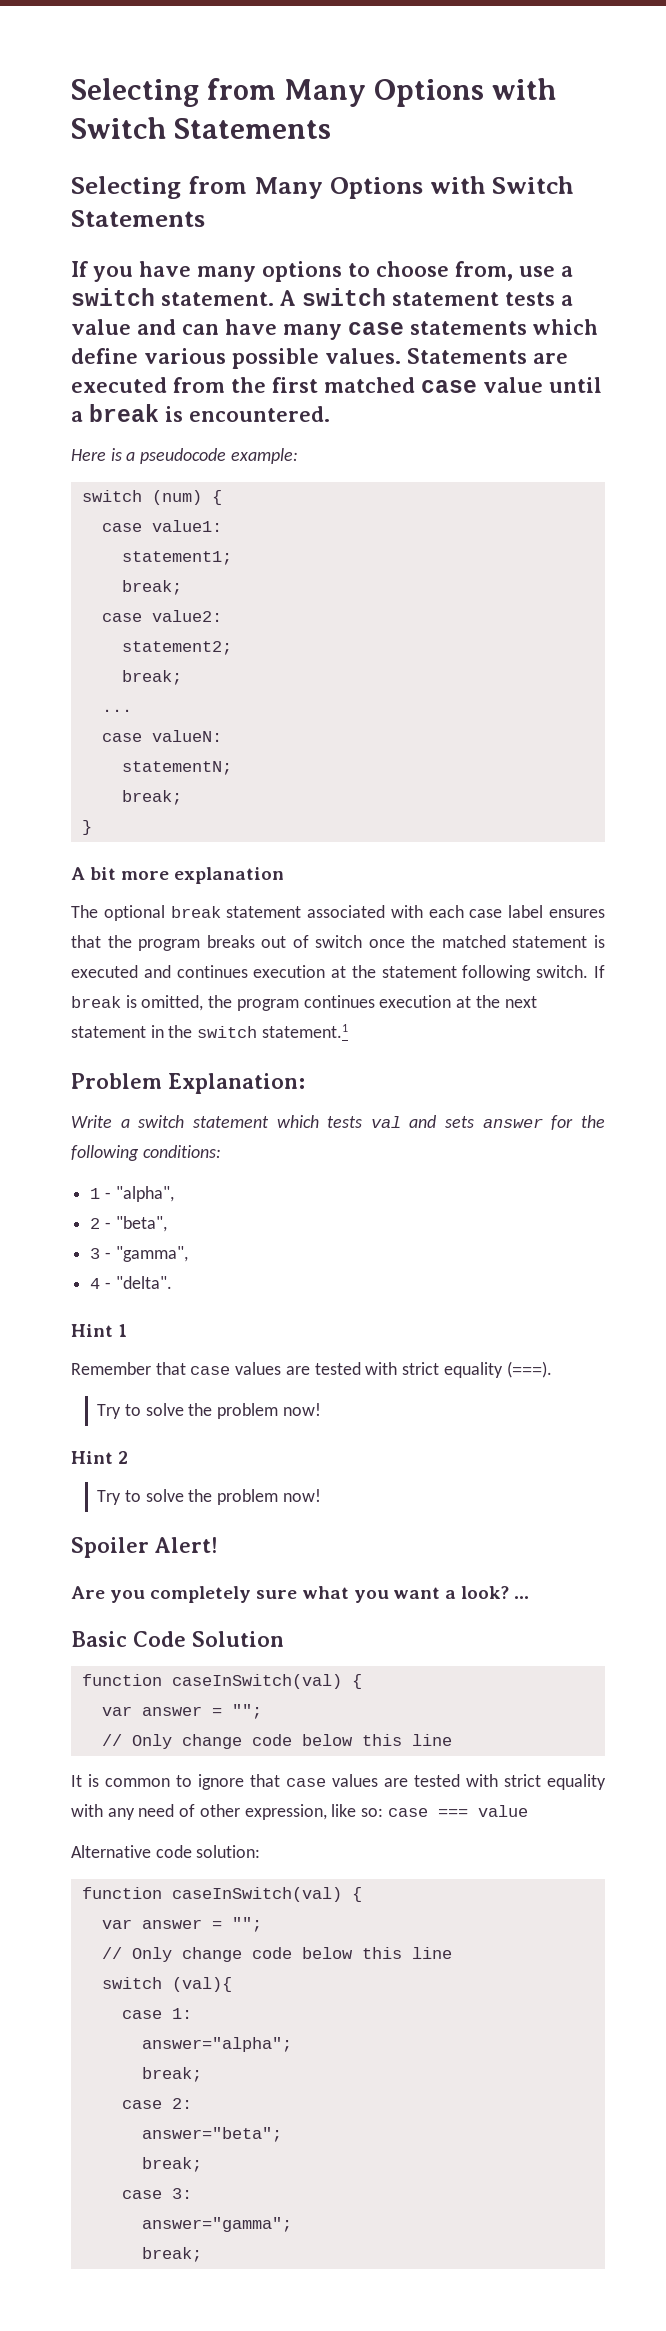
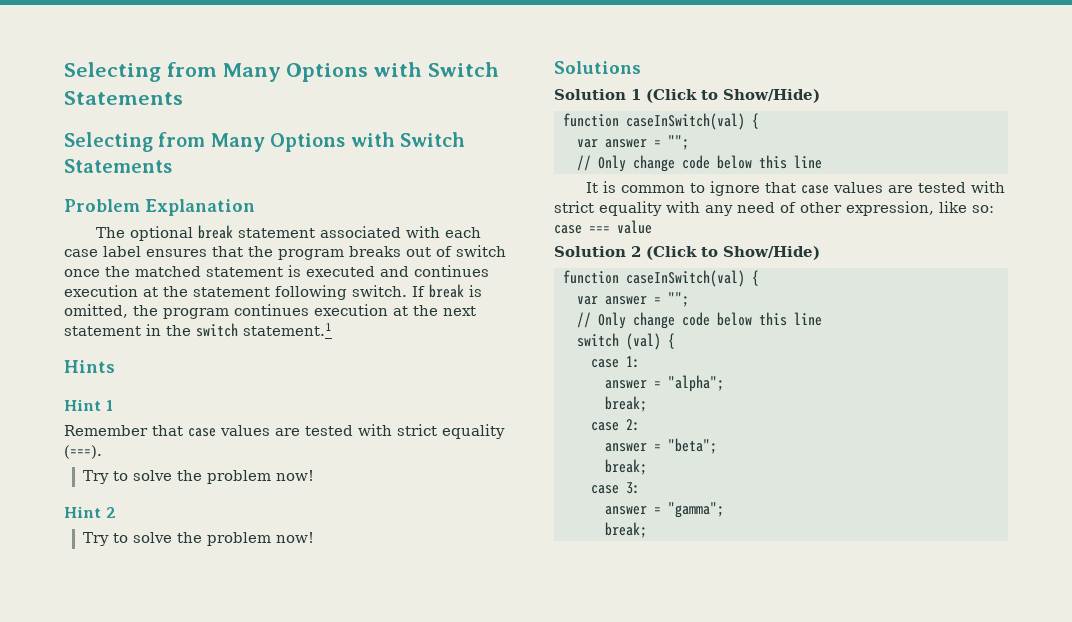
[71,261,573,282] [71,288,573,306] [71,319,598,340] [71,348,568,369] [71,377,602,393] [71,404,330,422] [71,448,298,464] [81,490,222,505] [101,520,222,532] [121,551,232,565] [121,580,182,595] [101,610,222,622] [121,641,232,655] [121,670,182,685] [101,709,132,712] [101,730,222,742] [121,761,232,775] [121,790,182,805] [81,820,92,835] [71,867,285,884] If you have many options to choose from, use a switch statement. A switch statement tests a value and can have many case statements which define various possible values. Statements are executed from the first matched case value until a break is encountered. // Here is a pseudocode example: // switch (num) { // case value1: // statement1; // break; // case value2: // statement2; // break; // ... // case valueN: // statementN; // break; // } // A bit more explanation -> [64,199,255,216] Problem Explanation
[71,1073,305,1094] [71,1115,605,1130] [71,1145,221,1161] [90,1186,174,1202] [90,1216,167,1232] [90,1246,188,1262] [90,1276,172,1289] Problem Explanation: // Write a switch statement which tests val and sets answer for the following conditions: // 1 - "alpha", // 2 - "beta", // 3 - "gamma", // 4 - "delta". -> [64,360,115,373] Hints
[71,1537,217,1558] [71,1586,530,1603] [71,1631,284,1647] Spoiler Alert! // Are you completely sure what you want a look? ... // Basic Code Solution -> [554,61,641,74] [554,89,820,103] Solutions // Solution 1 (Click to Show/Hide)
[71,1845,261,1858] Alternative code solution: -> [554,246,820,260] Solution 2 (Click to Show/Hide)
[171,1977,232,1992] (val){ -> [626,333,675,350] (val) {
[141,2037,292,2052] answer="alpha"; -> [605,375,724,392] answer = "alpha";
[141,2127,282,2142] answer="beta"; -> [605,438,717,454] answer = "beta";
[141,2217,292,2232] answer="gamma"; -> [605,502,724,518] answer = "gamma";

